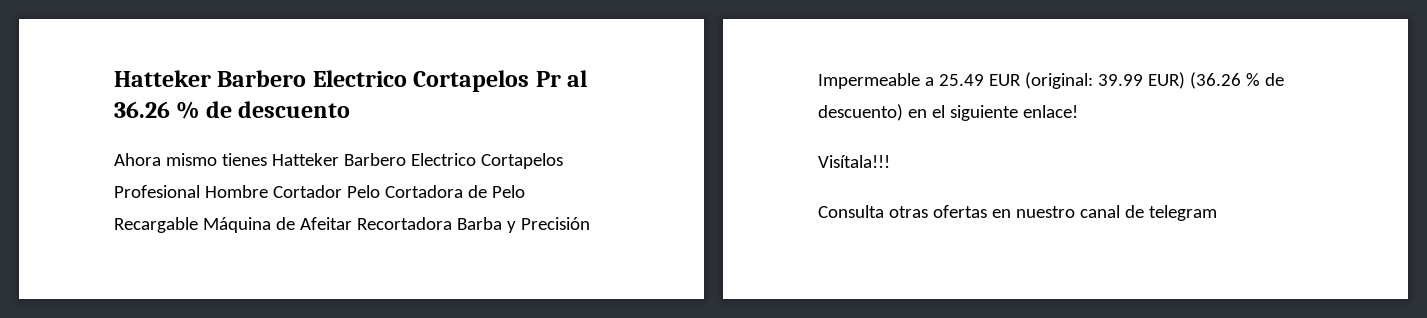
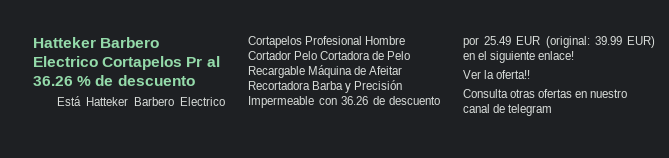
[114,153,267,166] Ahora mismo tienes -> [56,96,81,106] Está
[924,77,934,86] a -> [318,96,440,105] [463,37,479,48] con 36.26 de descuento por
[1189,72,1284,89] [818,104,903,121] (36.26 % de descuento) -> (655, 42) none
[818,155,890,168] Visítala!!! -> [463,70,531,79] Ver la oferta!!

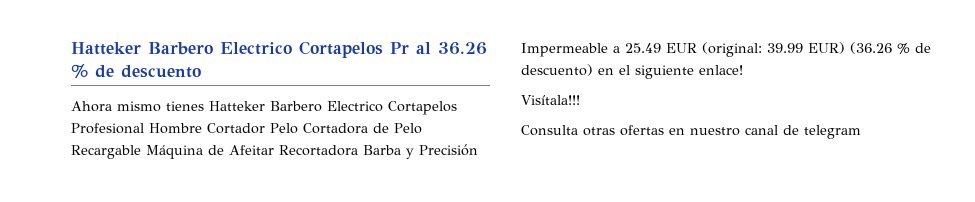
[56,96,81,106] Está -> [71,101,204,112] Ahora mismo tienes
[318,96,440,105] [463,37,479,48] con 36.26 de descuento por -> [613,46,620,53] a
(655, 42) none -> [850,42,931,54] [521,64,593,76] (36.26 % de descuento)
[463,70,531,79] Ver la oferta!! -> [521,95,580,105] Visítala!!!

